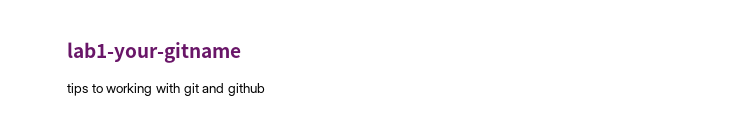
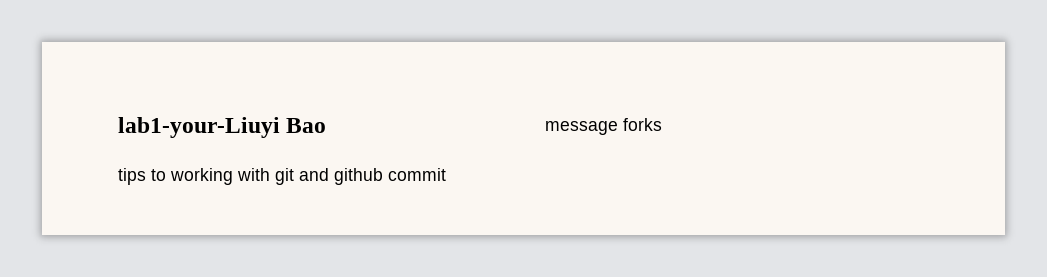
[67,42,241,63] lab1-your-gitname -> [118,117,327,138] lab1-your-Liuyi Bao
(265, 89) none -> [388,168,446,181] [545,118,662,135] commit message forks

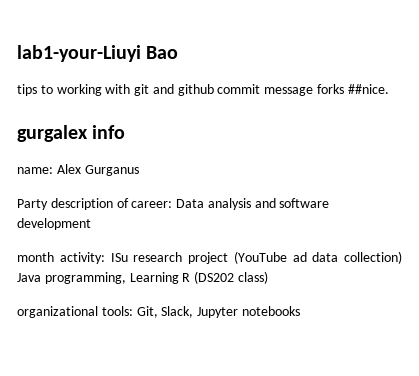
(662, 124) none -> [347,84,389,94] [17,125,126,142] [17,164,139,176] [17,198,330,210] [17,218,91,230] [17,251,402,264] [17,271,268,284] [17,306,300,318] ##nice. // gurgalex info // name: Alex Gurganus // Party description of career: Data analysis and software development // month activity: ISu research project (YouTube ad data collection) Java programming, Learning R (DS202 class) // organizational tools: Git, Slack, Jupyter notebooks

